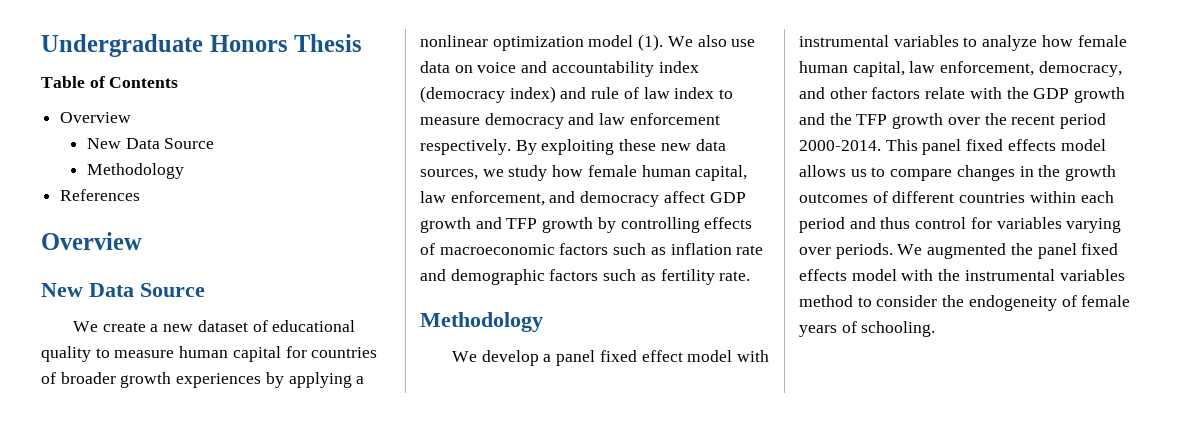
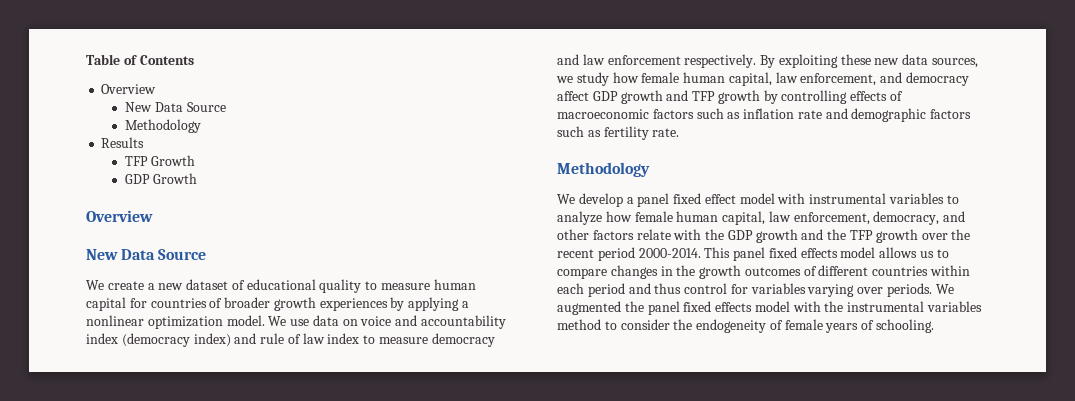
[41,34,363,57] Undergraduate Honors Thesis // -> (86, 59) none
[60,189,141,201] References -> [101,137,145,148] [125,155,195,166] [125,173,197,184] Results // TFP Growth // GDP Growth
[588,34,727,51] model (1). We also -> [226,315,287,326] model. We

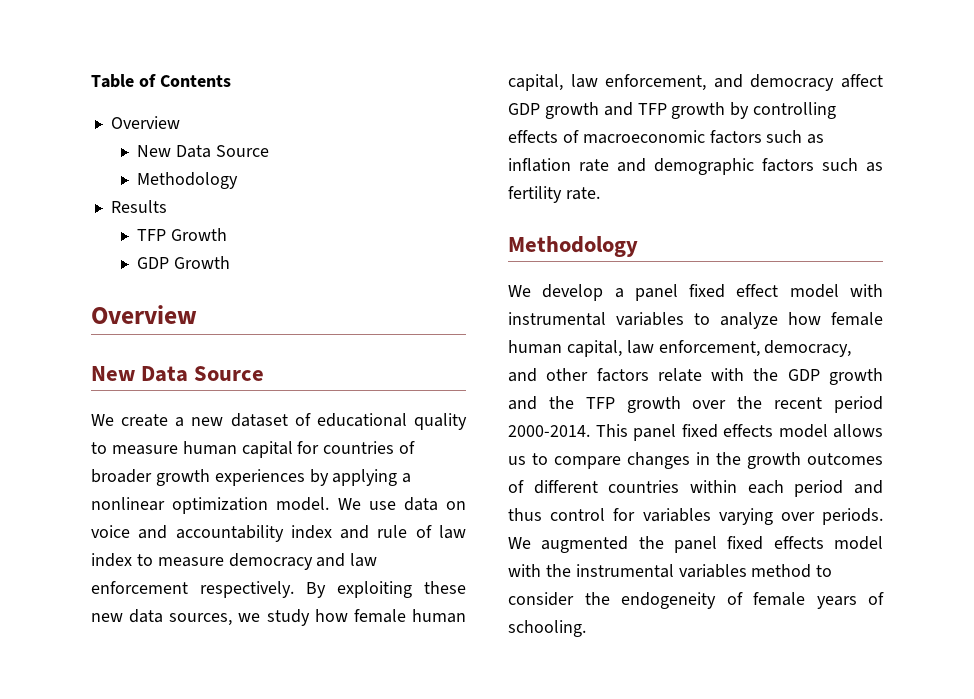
[121,333,231,347] (democracy index) -> (332, 532) none

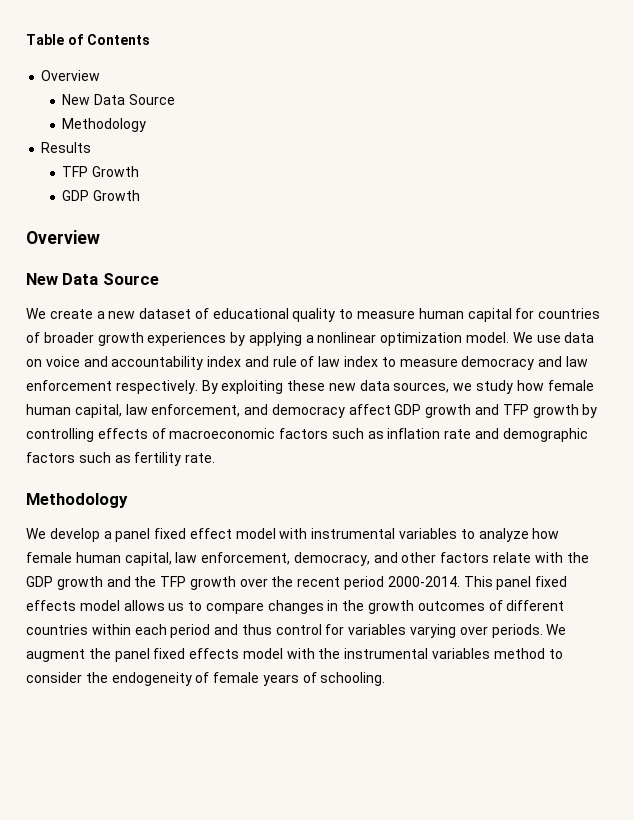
[541,536,629,553] augmented -> [26,649,85,662] augment

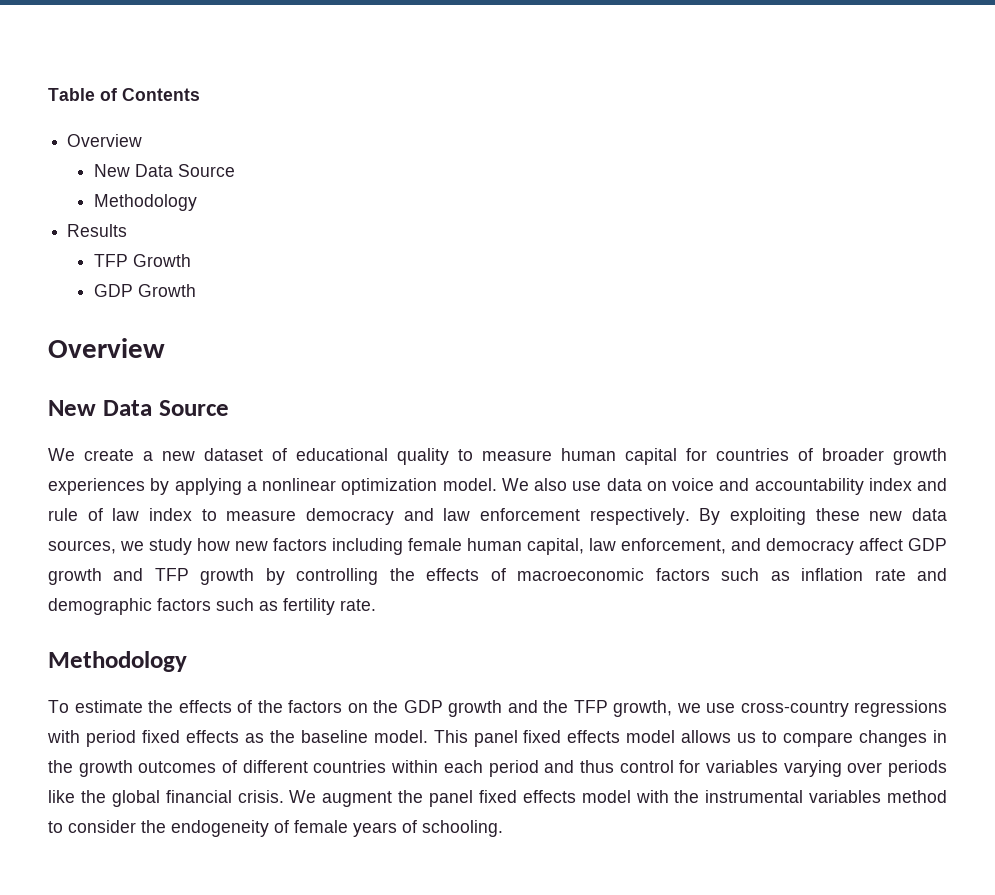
(533, 337) none -> [534,478,567,491] also
(544, 385) none -> [235,538,403,555] new factors including
(94, 435) none -> [389,568,415,581] the
[26,528,560,542] [26,552,563,566] We develop a panel fixed effect model with instrumental variables to analyze how female human capital, law enforcement, democracy, and other factors relate with -> [48,700,368,713] To estimate the effects of the factors on
[189,576,460,590] growth over the recent period 2000-2014. -> [613,700,947,717] [47,730,428,747] growth, we use cross-country regressions with period fixed effects as the baseline model.
[491,624,543,638] periods. -> [888,760,947,777] [48,790,284,807] periods like the global financial crisis.

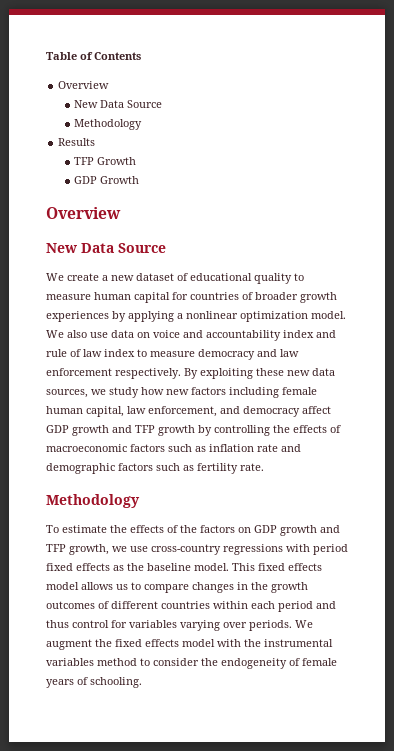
[373,700,568,717] the GDP growth and the -> [254,525,340,536] GDP growth and
[473,730,518,747] panel -> (255, 567) none
[888,760,947,777] [48,790,284,807] periods like the global financial crisis. -> [249,620,292,631] periods.
[429,790,473,807] panel -> (112, 643) none

